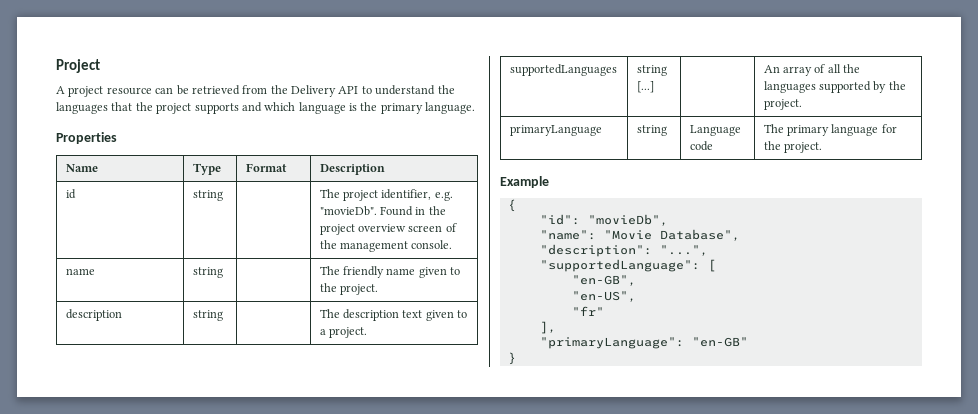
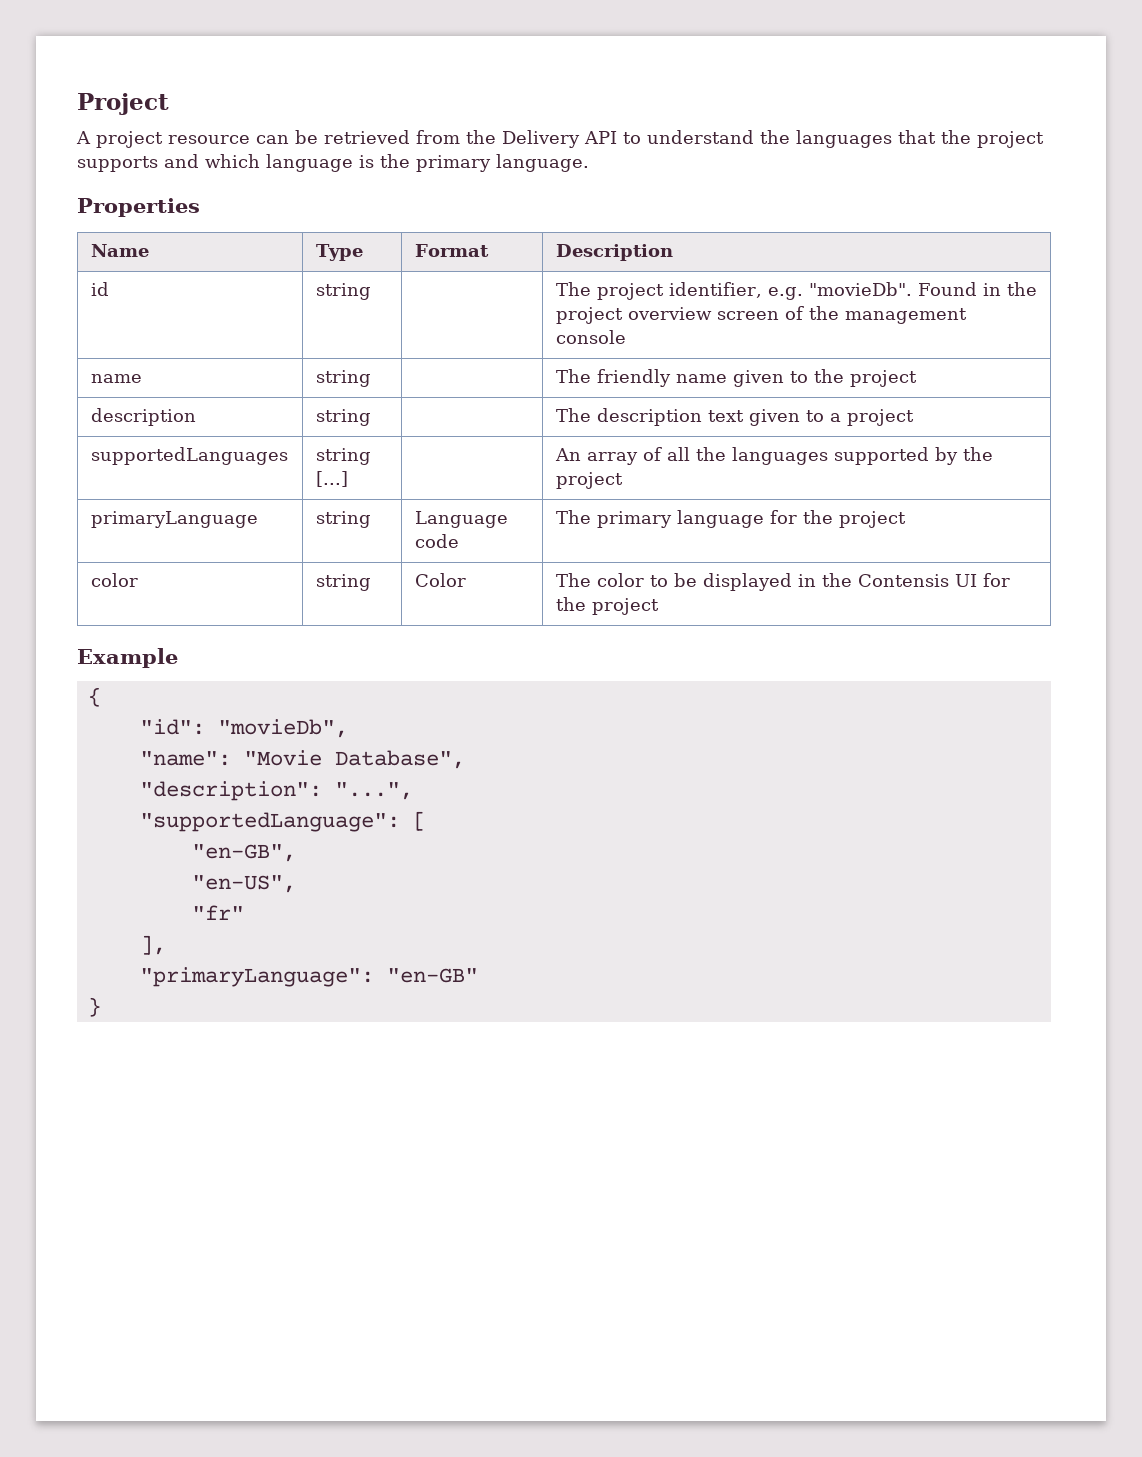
[411,240,453,249] console. -> [555,330,626,344] console
[340,284,379,295] project. -> [849,370,917,387] project
[329,327,368,338] project. -> [846,409,914,426] project
[763,99,802,110] project. -> [555,472,623,489] project
[784,142,823,153] project. -> [838,511,906,528] [90,573,138,587] [315,574,371,591] [414,573,466,587] [555,573,1010,591] [555,597,659,615] project // color | string | Color | The color to be displayed in the Contensis UI for the project

